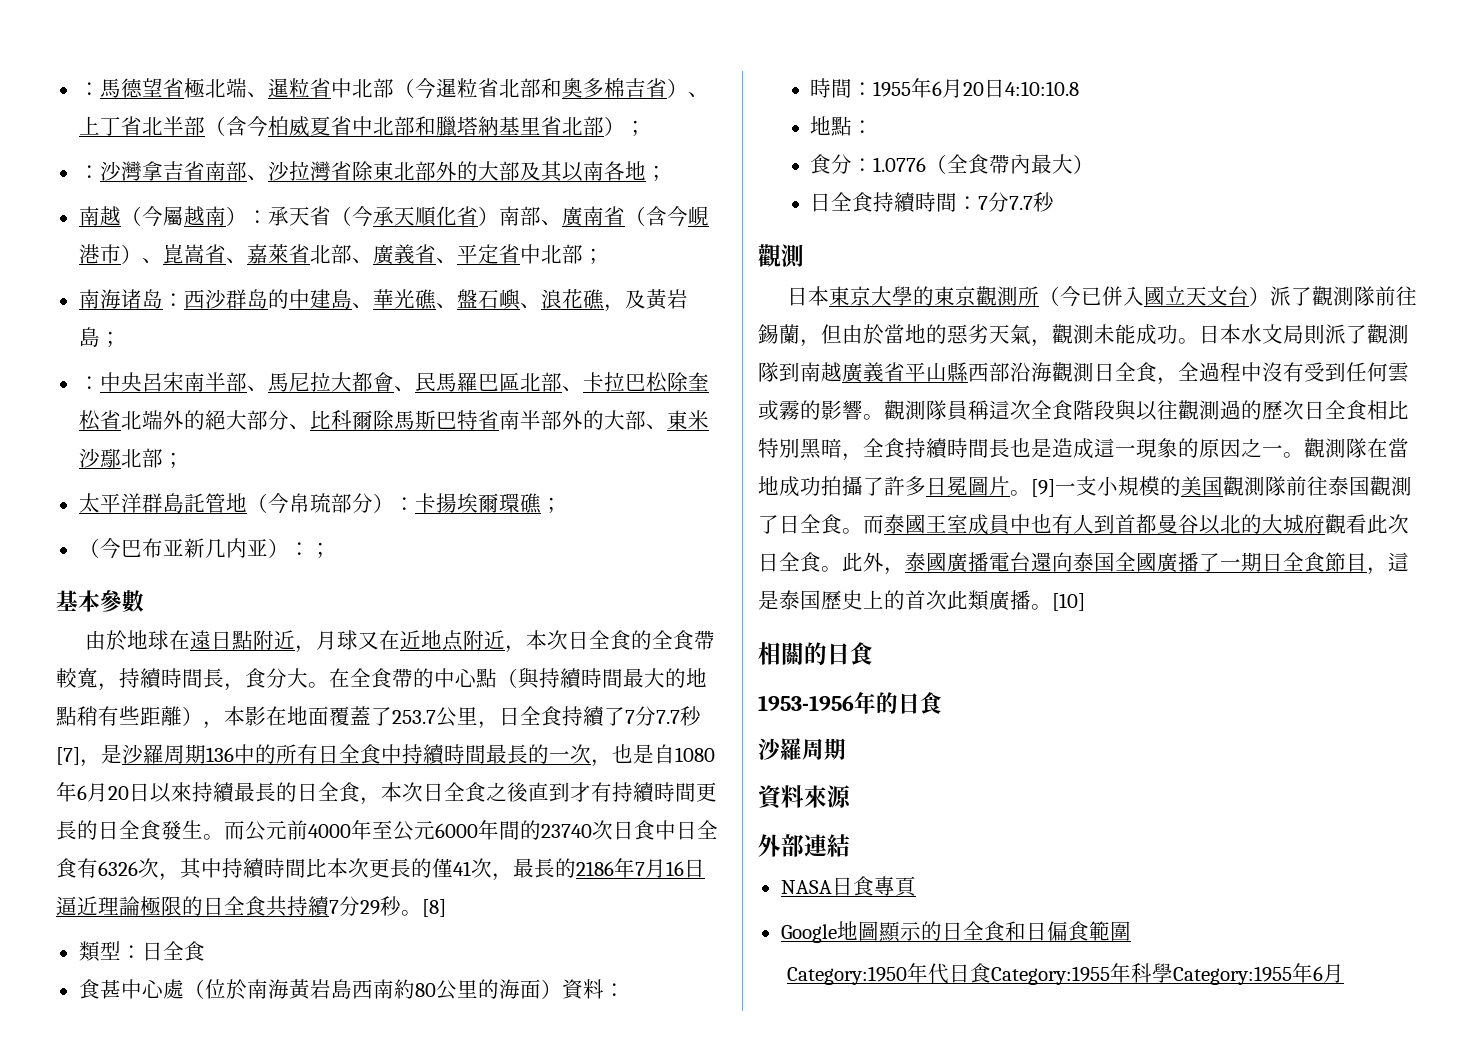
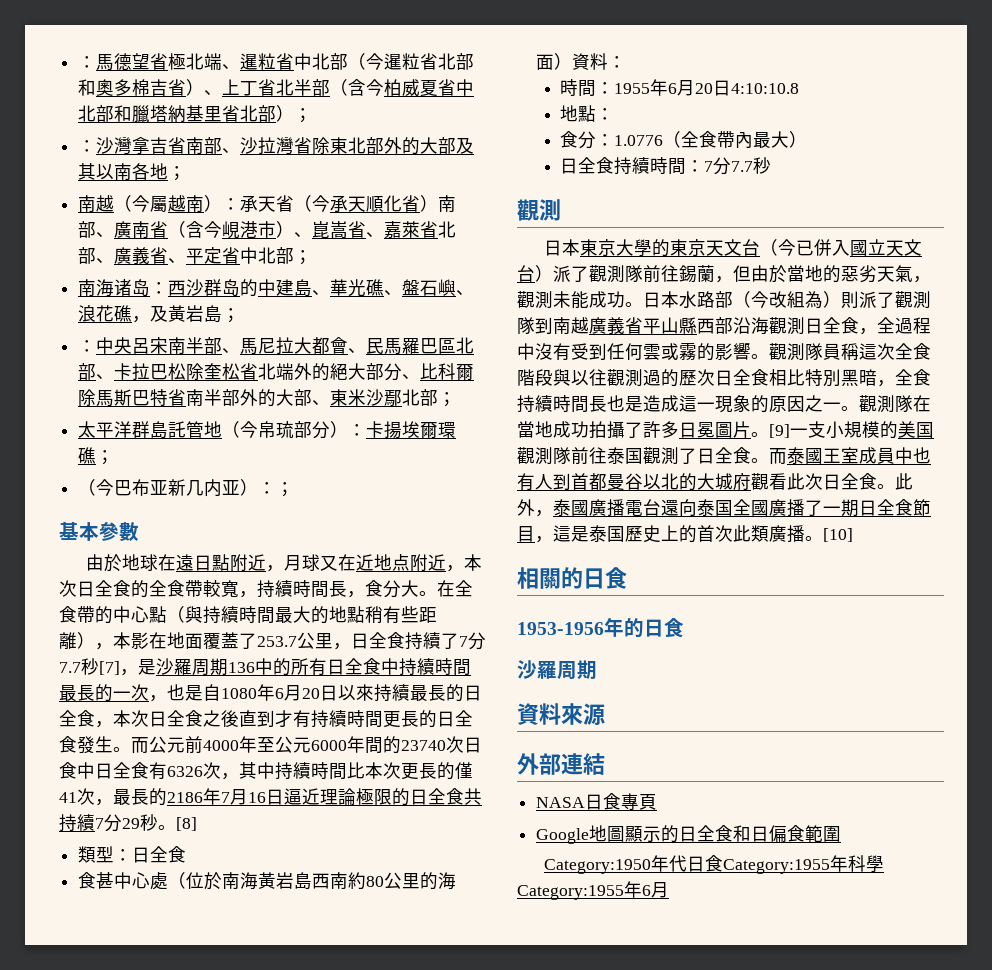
[976,286,1040,306] 觀測所 -> [706,239,761,256] 天文台
[1262,324,1304,344] 文局 -> [697,291,841,309] 路部（今改組為）

